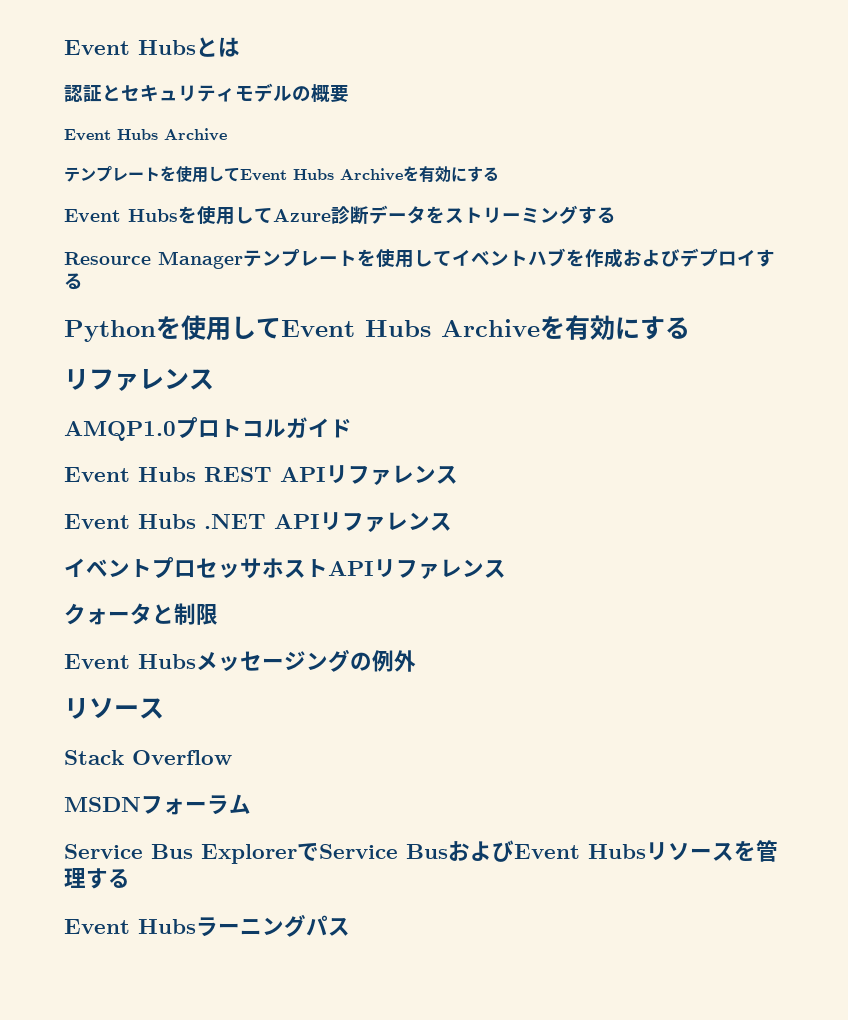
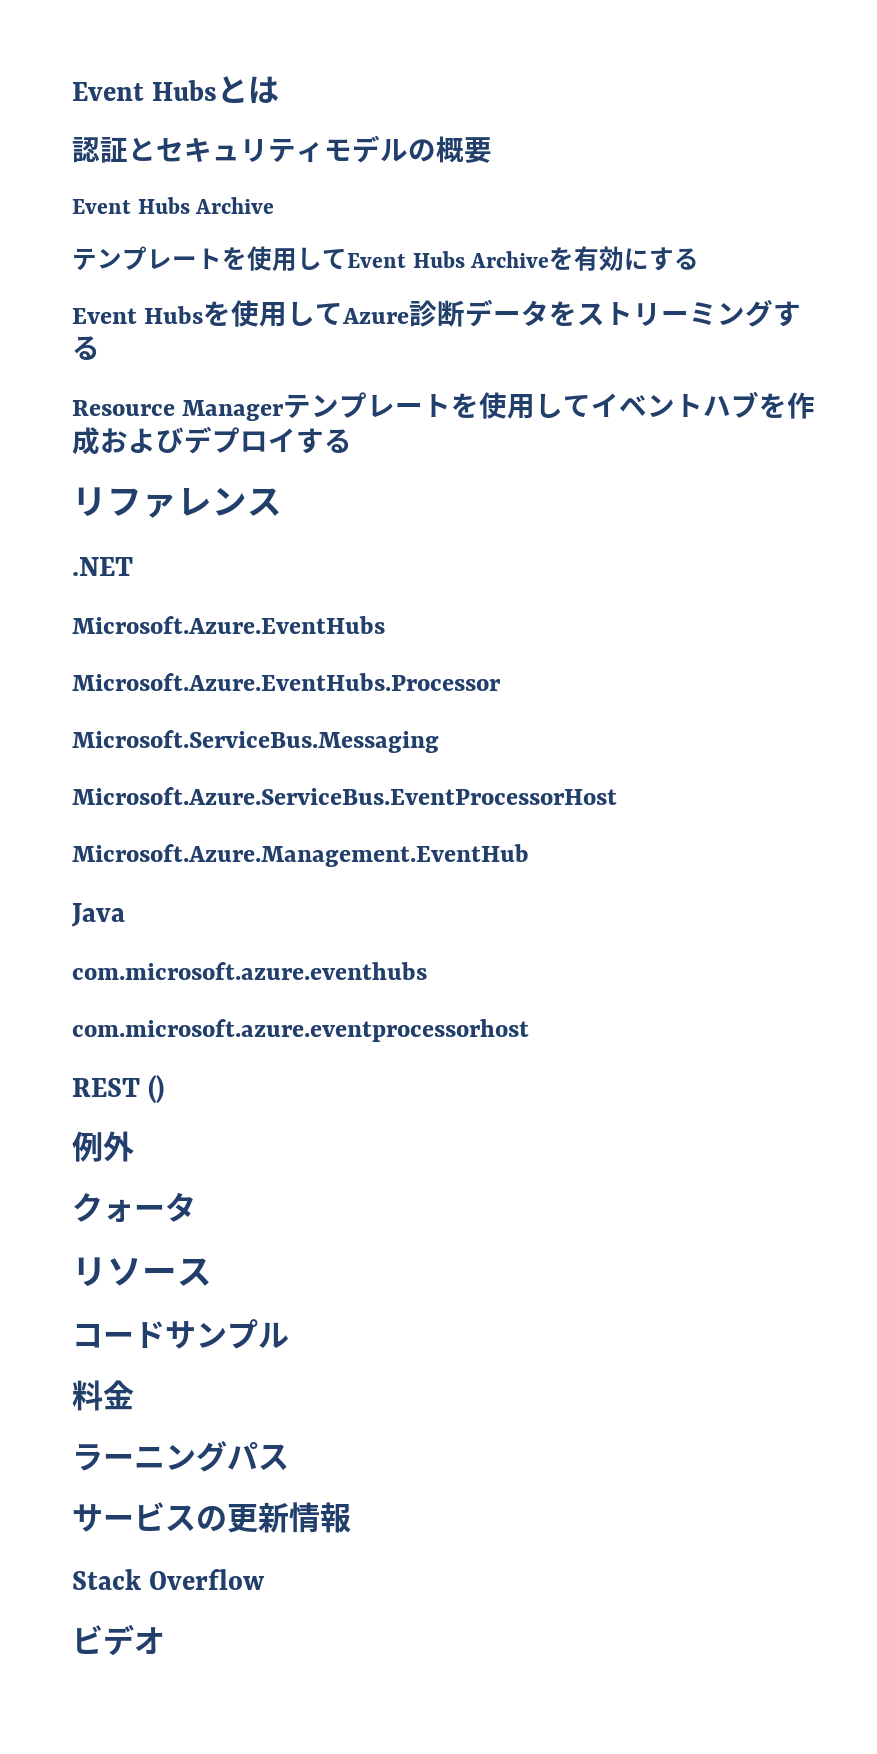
[64,315,690,342] [64,369,214,391] [64,417,352,441] [64,465,458,485] [64,512,452,532] [64,557,506,579] [64,603,218,625] [64,649,416,672] [64,698,164,719] [64,750,232,765] [64,794,251,815] [64,840,778,864] [64,868,130,889] [64,914,350,937] Pythonを使用してEvent Hubs Archiveを有効にする // リファレンス // AMQP1.0プロトコルガイド // Event Hubs REST APIリファレンス // Event Hubs .NET APIリファレンス // イベントプロセッサホストAPIリファレンス // クォータと制限 // Event Hubsメッセージングの例外 // リソース // Stack Overflow // MSDNフォーラム // Service Bus ExplorerでService BusおよびEvent Hubsリソースを管理する // Event Hubsラーニングパス -> [72,487,282,518] [72,557,133,576] [72,616,385,634] [72,673,501,691] [72,730,439,753] [72,787,617,805] [72,844,529,867] [71,903,125,927] [72,962,427,980] [72,1019,529,1042] [72,1075,165,1104] [72,1131,134,1162] [72,1192,196,1222] [72,1257,212,1286] [72,1319,289,1349] [72,1380,134,1411] [72,1441,289,1472] [72,1502,351,1533] [72,1569,265,1590] [72,1624,165,1656] リファレンス // .NET // Microsoft.Azure.EventHubs // Microsoft.Azure.EventHubs.Processor // Microsoft.ServiceBus.Messaging // Microsoft.Azure.ServiceBus.EventProcessorHost // Microsoft.Azure.Management.EventHub // Java // com.microsoft.azure.eventhubs // com.microsoft.azure.eventprocessorhost // REST () // 例外 // クォータ // リソース // コードサンプル // 料金 // ラーニングパス // サービスの更新情報 // Stack Overflow // ビデオ

